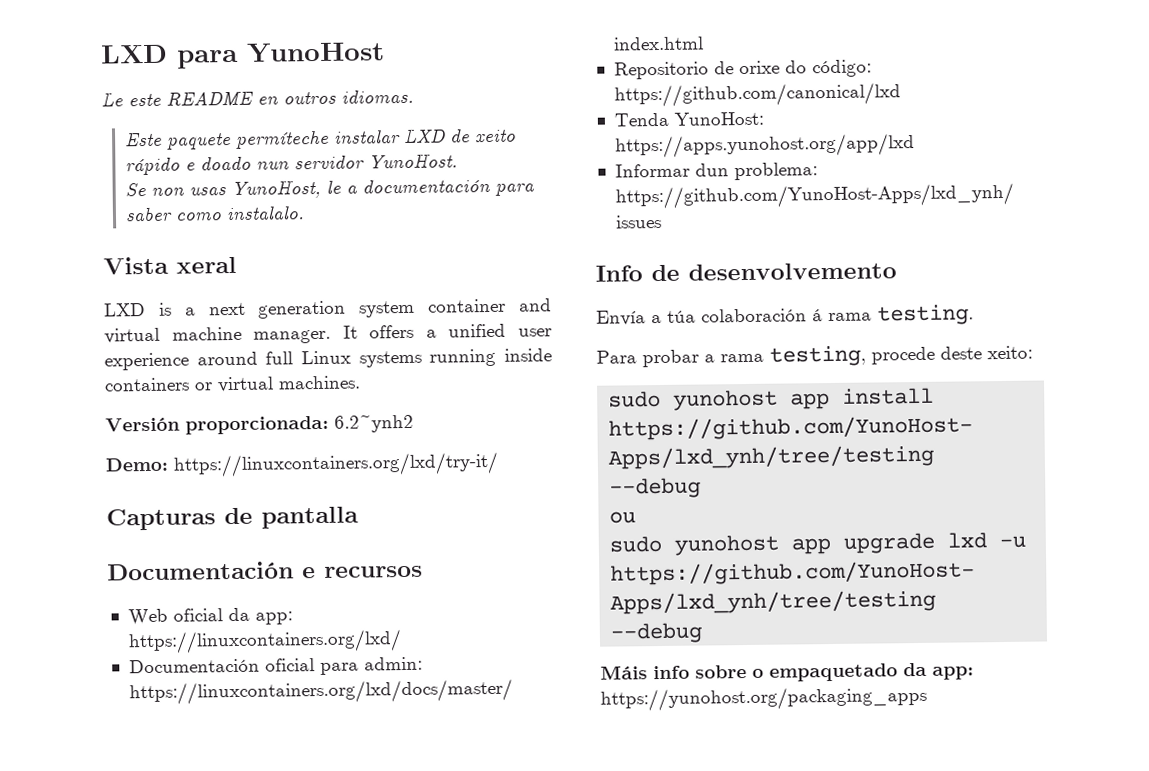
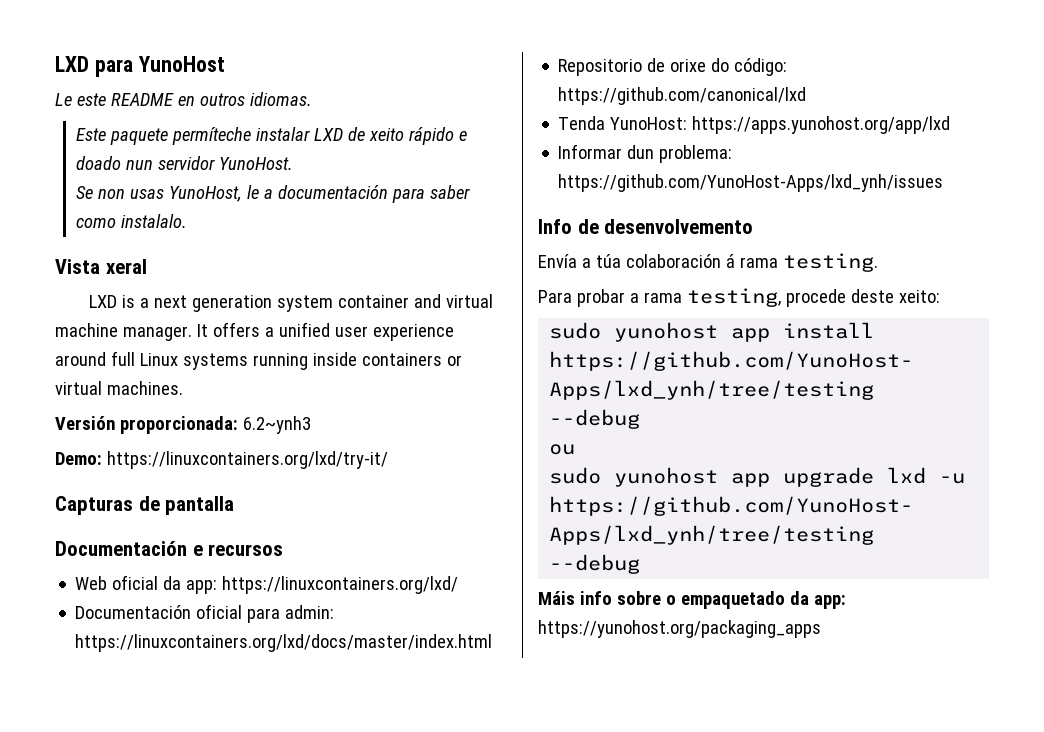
[334,414,414,433] 6.2~ynh2 -> [242,416,311,434] 6.2~ynh3

